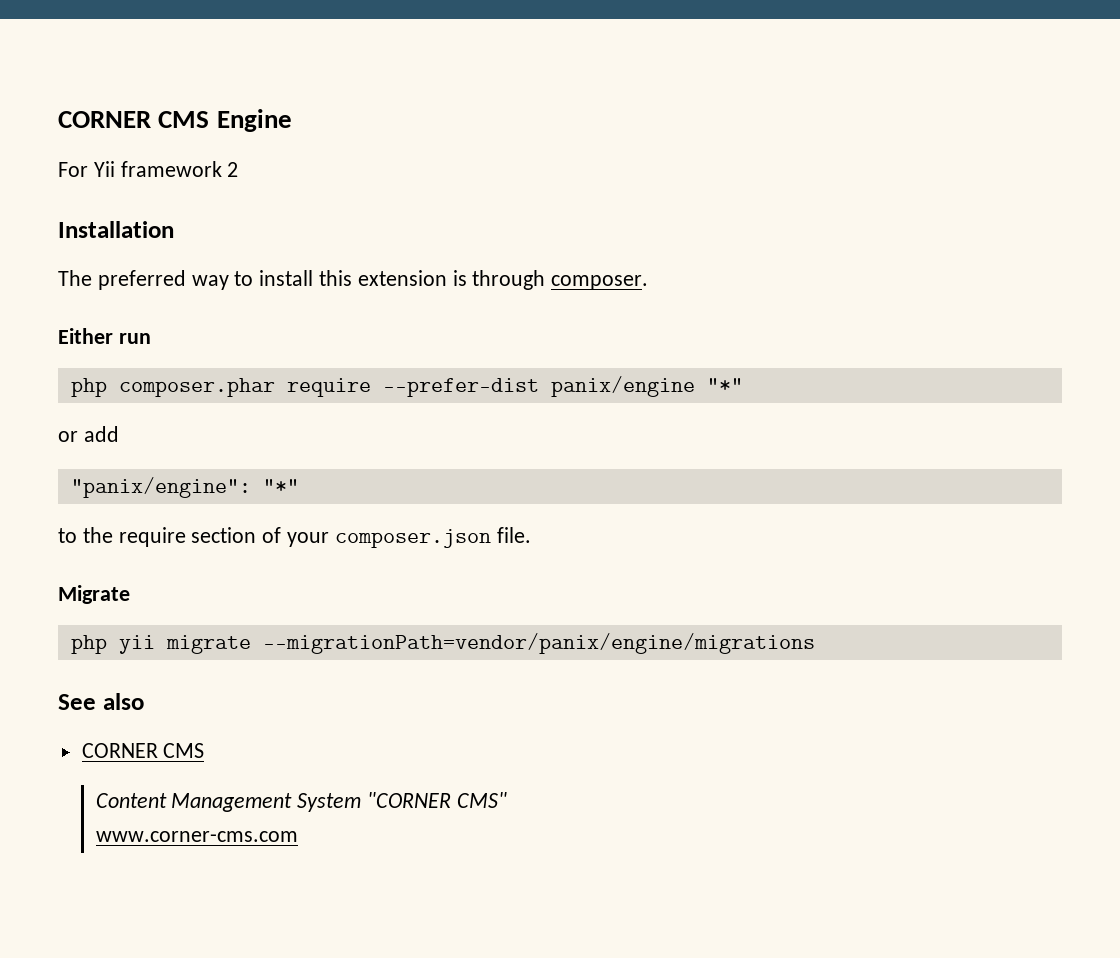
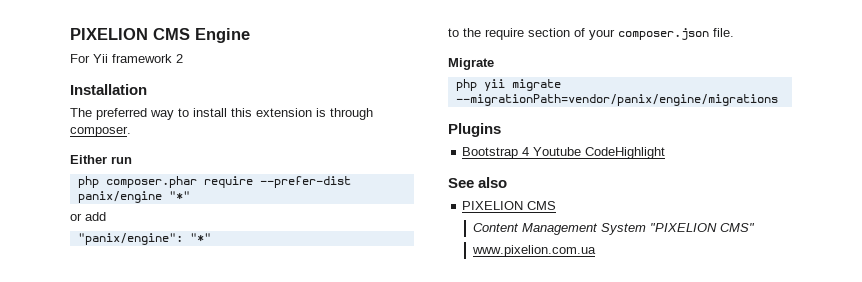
[58,111,151,128] CORNER -> [70,28,148,40] PIXELION
(815, 643) none -> [448,123,501,137] [462,147,666,159] // Plugins // Bootstrap 4 Youtube CodeHighlight
[81,743,158,758] CORNER -> [462,201,524,210] PIXELION
[367,792,452,808] "CORNER -> [650,223,718,232] "PIXELION
[95,831,298,842] www.corner-cms.com -> [472,245,597,257] www.pixelion.com.ua

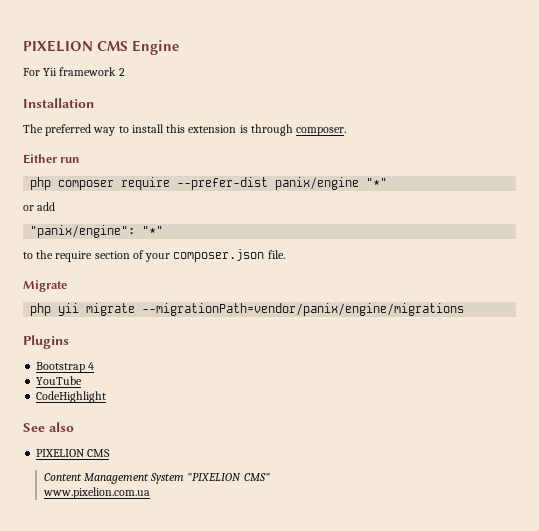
[105,176,197,188] composer.phar -> [58,180,115,190] composer
[533,147,582,156] Youtube -> [36,376,83,385] // YouTube //

